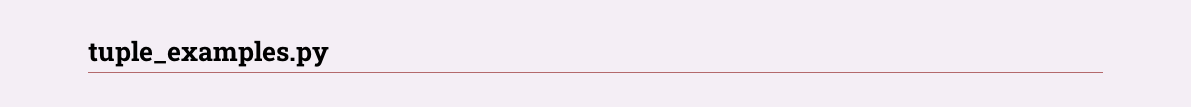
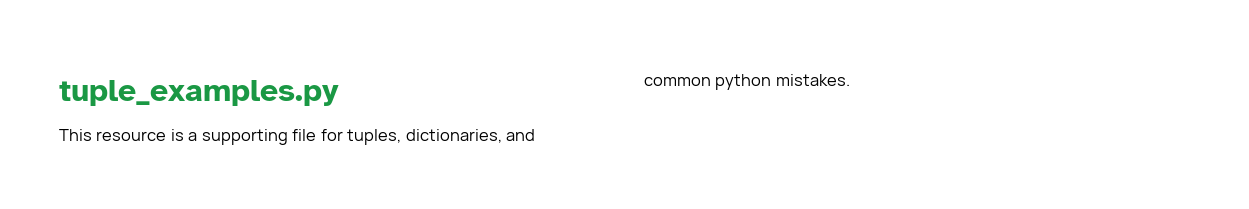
(329, 53) none -> [59,129,536,145] [644,74,850,90] // This resource is a supporting file for tuples, dictionaries, and common python mistakes.

